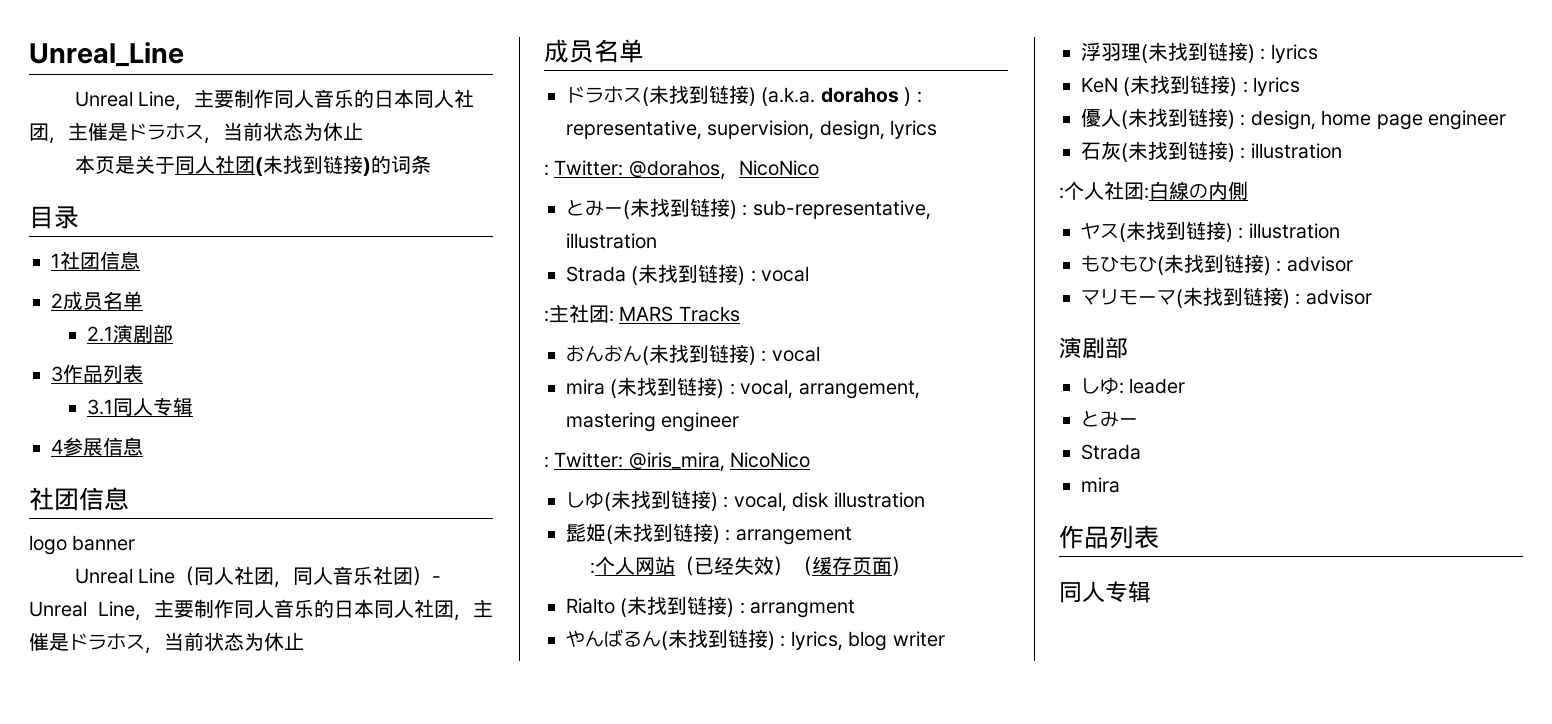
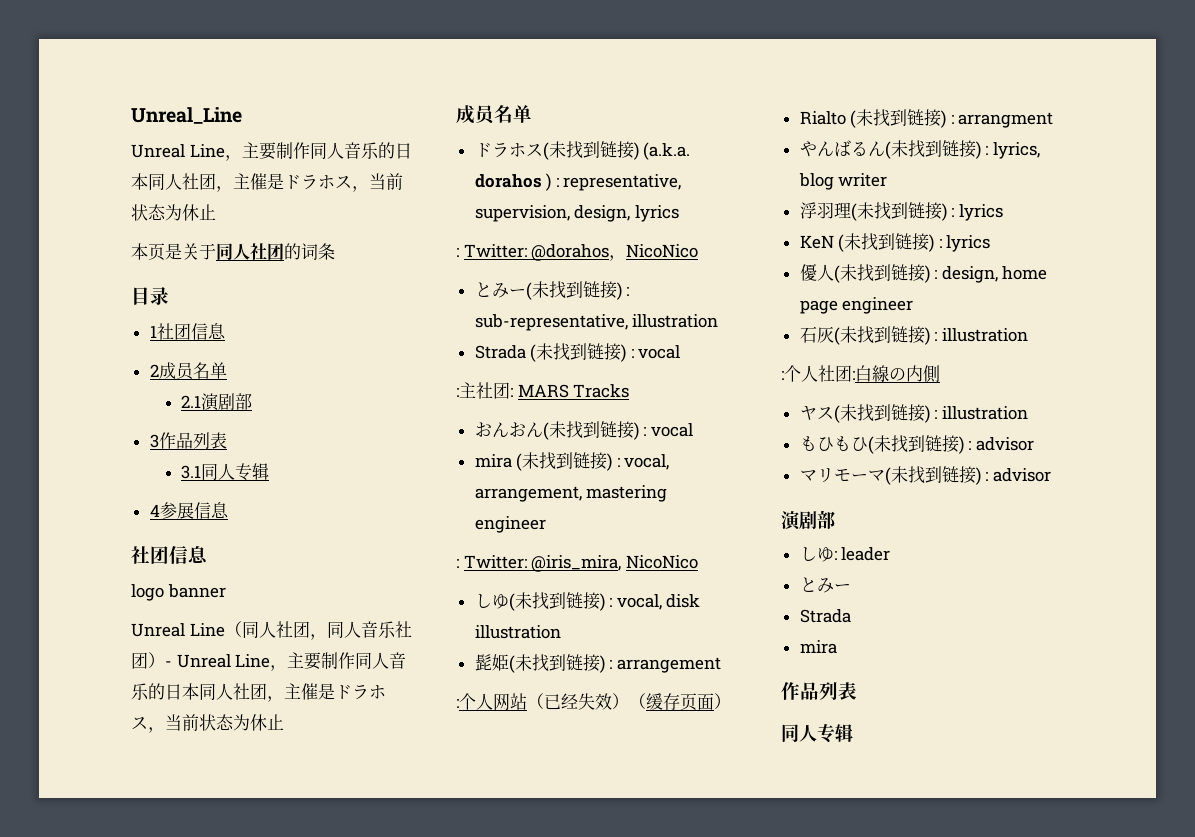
[254,155,371,176] (未找到链接) -> (284, 251) none

